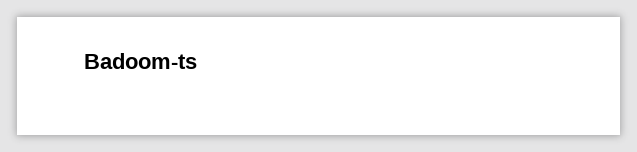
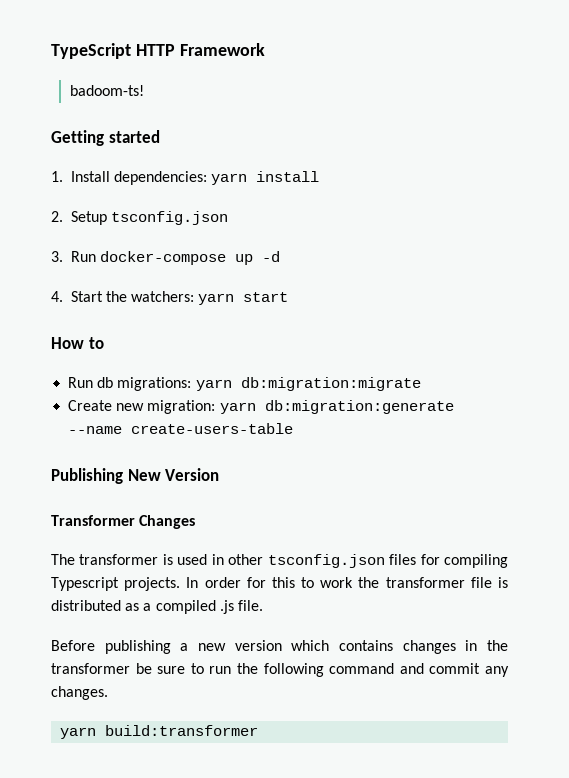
[84,53,197,69] Badoom-ts -> [51,43,265,59] [69,85,144,96] [51,130,160,146] [51,171,320,185] [51,211,228,225] [51,251,280,265] [51,291,289,305] [51,337,104,349] [68,377,421,391] [68,400,454,414] [68,423,294,434] [51,468,220,484] [51,515,196,529] [51,554,509,568] [51,577,509,591] [51,600,263,614] [51,640,508,654] [51,663,510,677] [51,686,108,700] [60,725,259,739] TypeScript HTTP Framework // badoom-ts! // Getting started // 1. Install dependencies: yarn install // 2. Setup tsconfig.json // 3. Run docker-compose up -d // 4. Start the watchers: yarn start // How to // Run db migrations: yarn db:migration:migrate // Create new migration: yarn db:migration:generate --name create-users-table // Publishing New Version // Transformer Changes // The transformer is used in other tsconfig.json files for compiling Typescript projects. In order for this to work the transformer file is distributed as a compiled .js file. // Before publishing a new version which contains changes in the transformer be sure to run the following command and commit any changes. // yarn build:transformer

